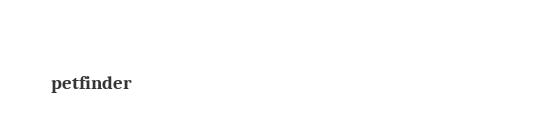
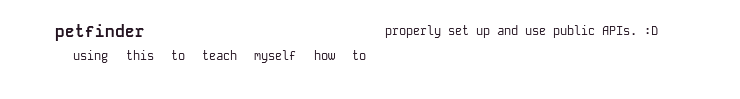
(132, 84) none -> [73,50,366,63] [385,25,658,38] // using this to teach myself how to properly set up and use public APIs. :D

